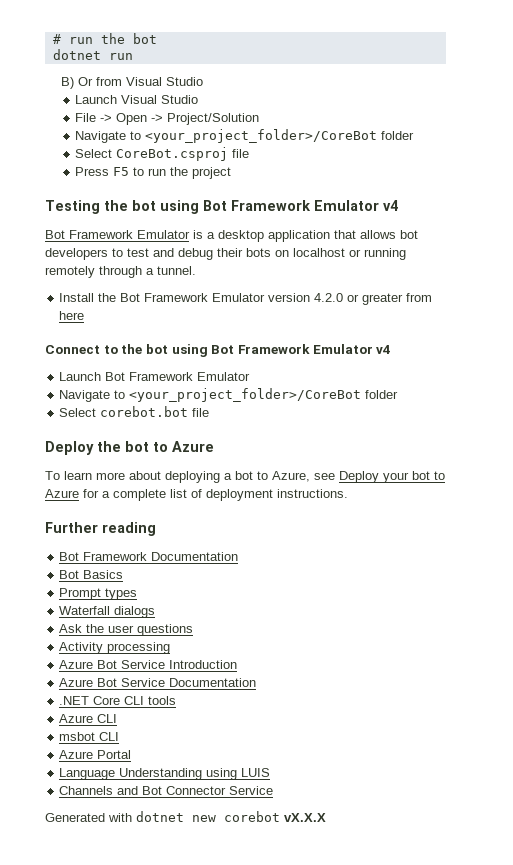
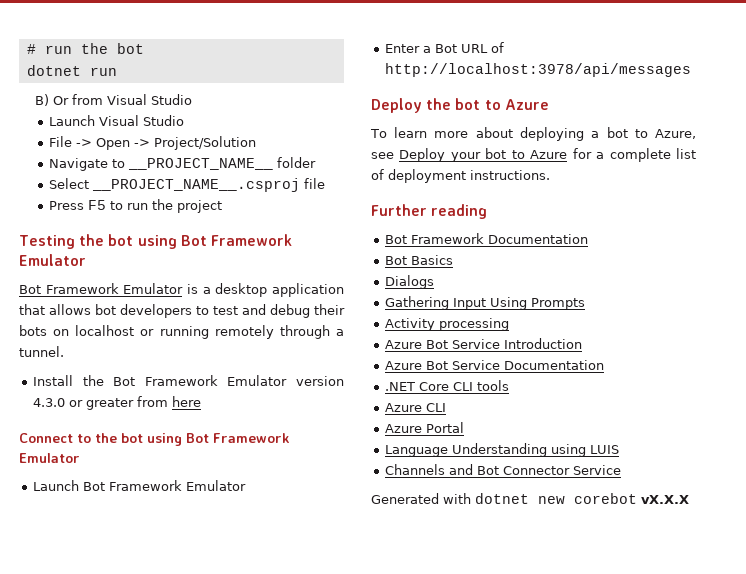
[145,129,415,143] [75,147,229,161] <your_project_folder>/CoreBot folder // Select CoreBot.csproj -> [128,157,317,170] [49,178,301,192] __PROJECT_NAME__ folder // Select __PROJECT_NAME__.csproj
[383,200,398,211] v4 -> (86, 260) none
[314,293,344,302] 4.2.0 -> [33,398,66,407] 4.3.0
[376,345,392,354] v4 -> (80, 458) none
[59,388,399,402] [59,406,210,417] Navigate to <your_project_folder>/CoreBot folder // Select corebot.bot file -> [385,42,505,53] [385,63,692,77] Enter a Bot URL of http://localhost:3978/api/messages
[59,588,138,600] [59,606,156,618] [59,624,194,636] Prompt types // Waterfall dialogs // Ask the user questions -> [385,275,435,289] [385,296,586,310] Dialogs // Gathering Input Using Prompts
[59,732,120,741] // msbot CLI -> (447, 407) none

